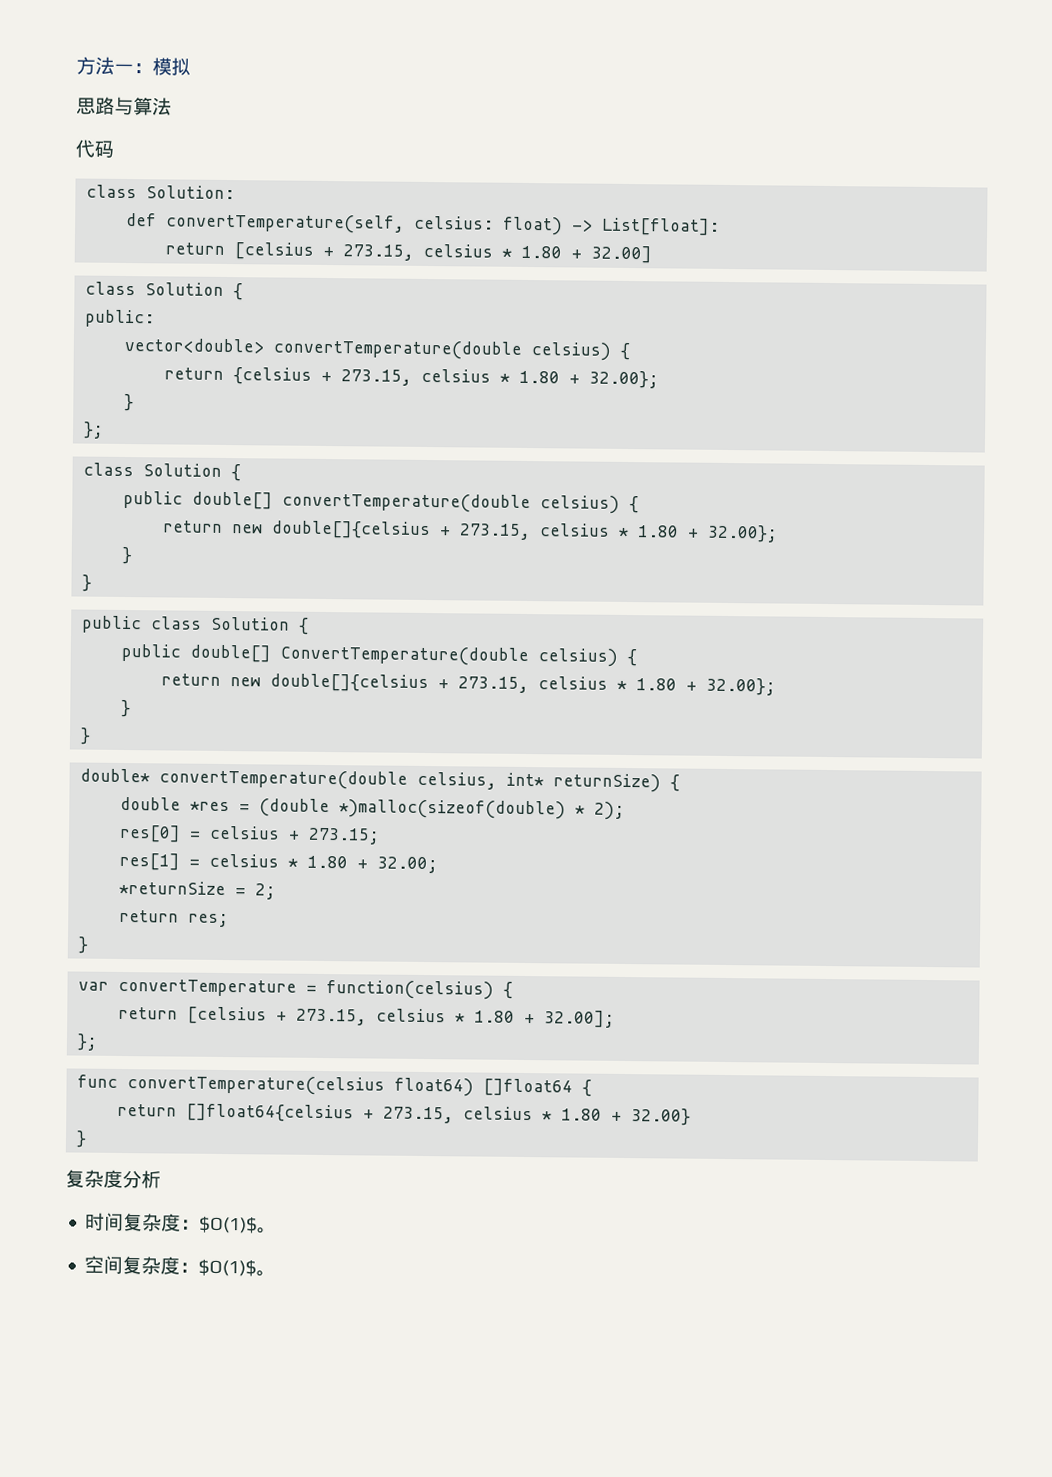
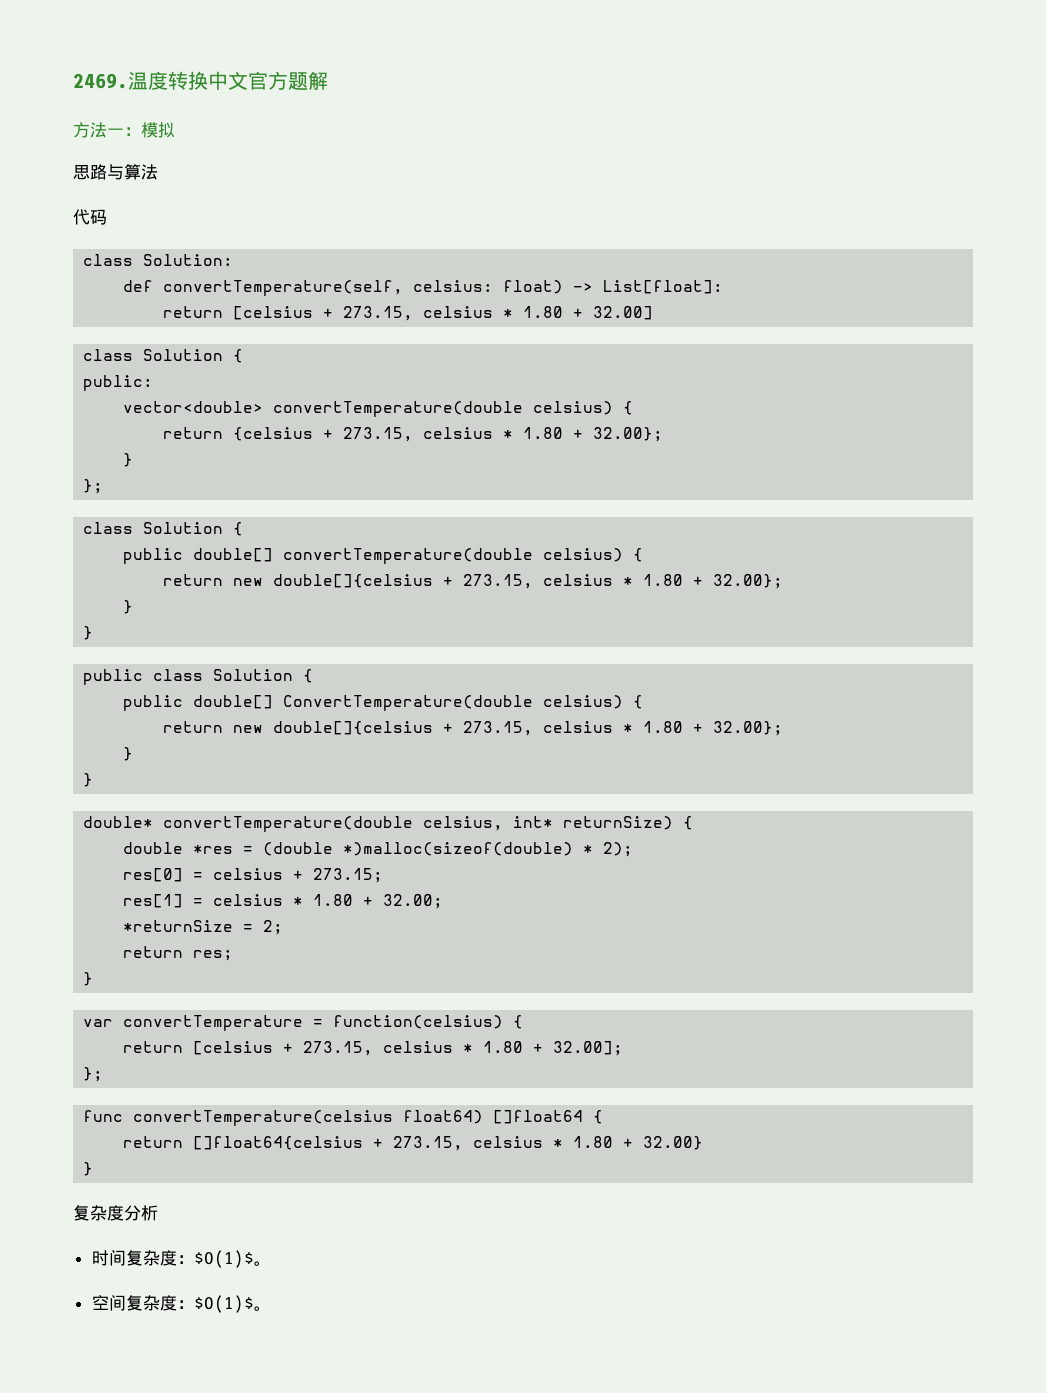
(76, 65) none -> [73,71,328,90] 2469.温度转换中文官方题解 //

